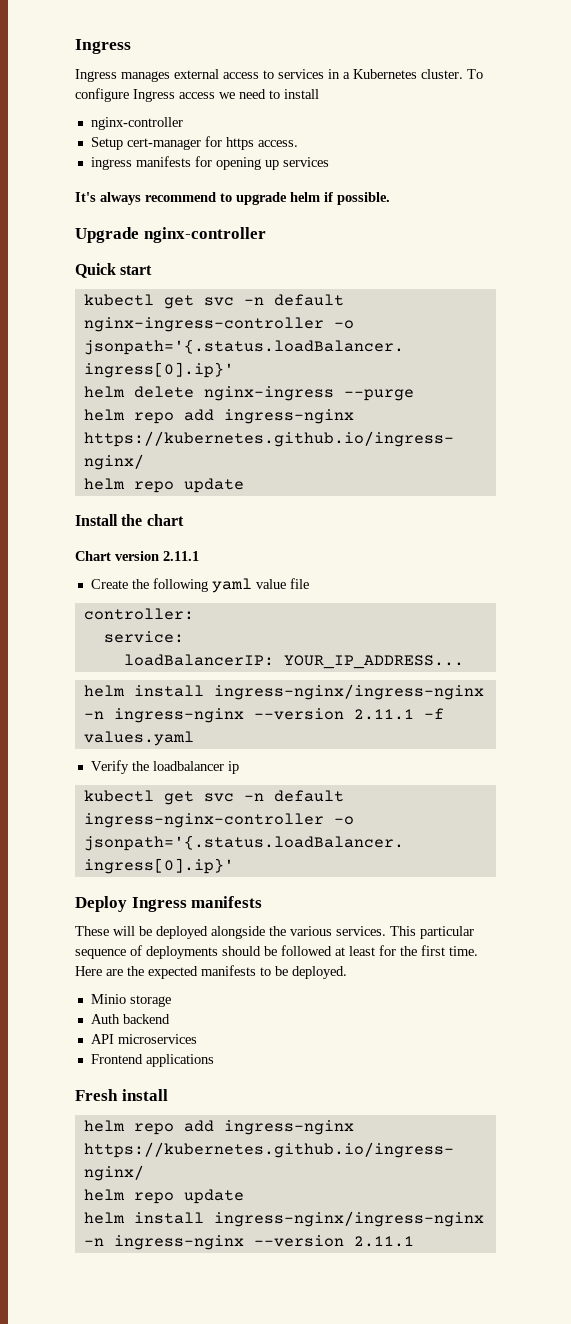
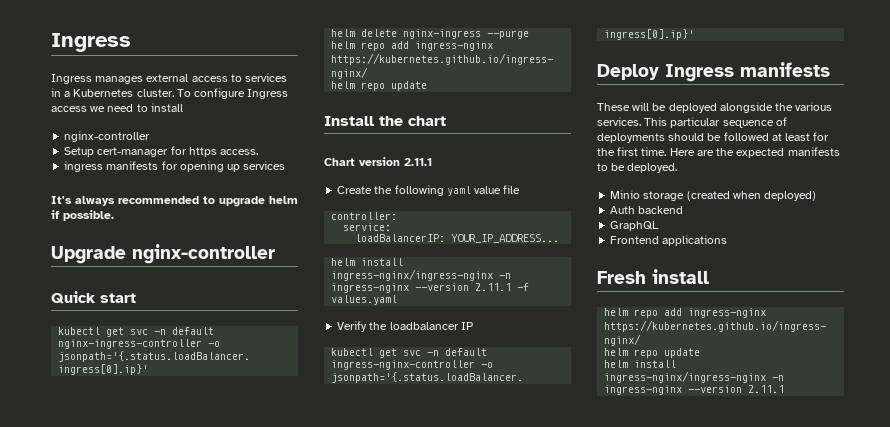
[145,192,216,202] recommend -> [118,196,199,204] recommended
[227,761,239,774] ip -> [460,322,473,330] IP
(171, 1001) none -> [686,191,817,201] (created when deployed)
[90,1034,197,1044] API microservices -> [610,221,660,231] GraphQL

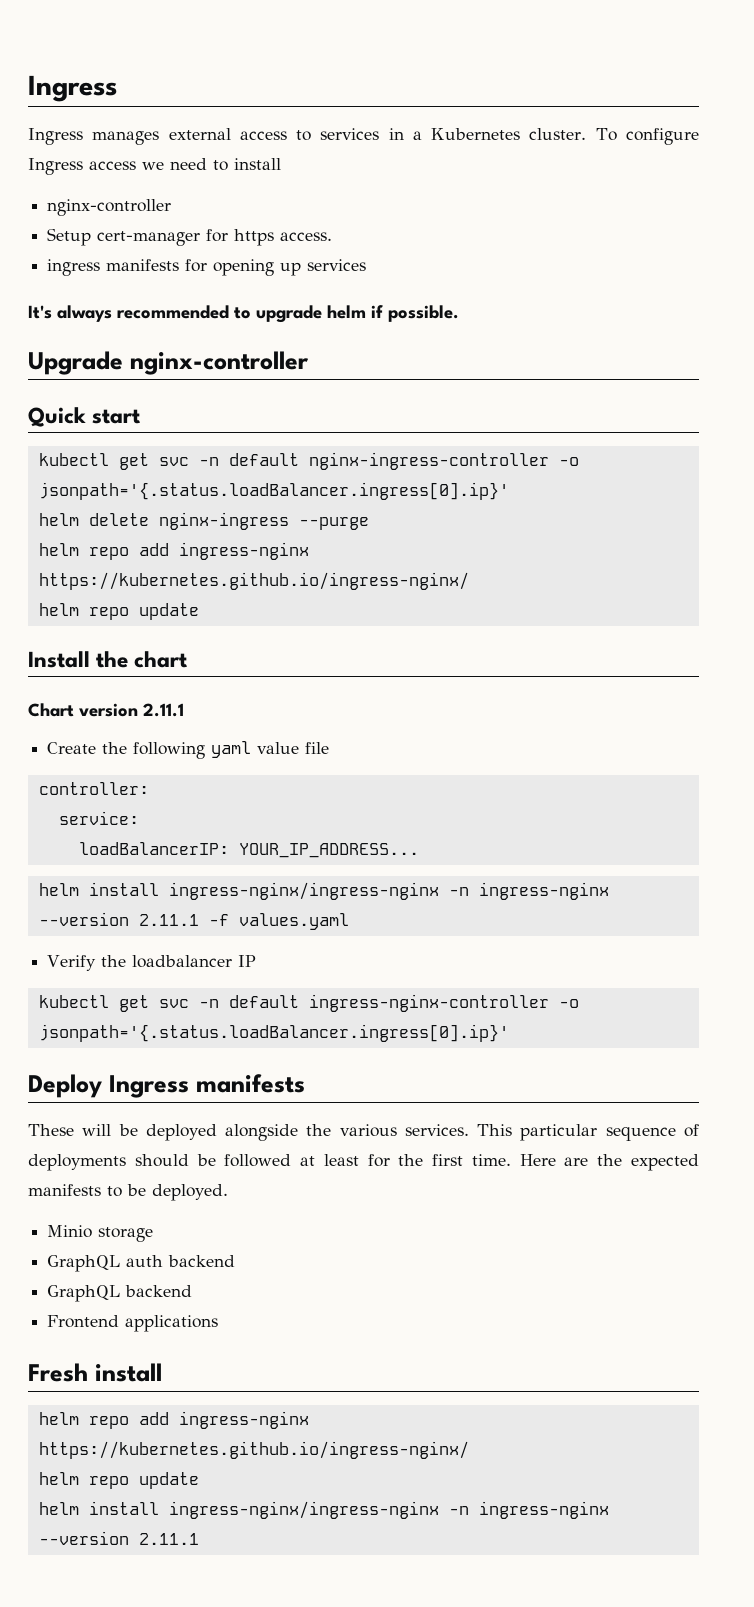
[686,191,817,201] [610,206,636,214] (created when deployed) // Auth -> [47,1255,164,1272] // GraphQL auth
(660, 226) none -> [125,1285,193,1297] backend

